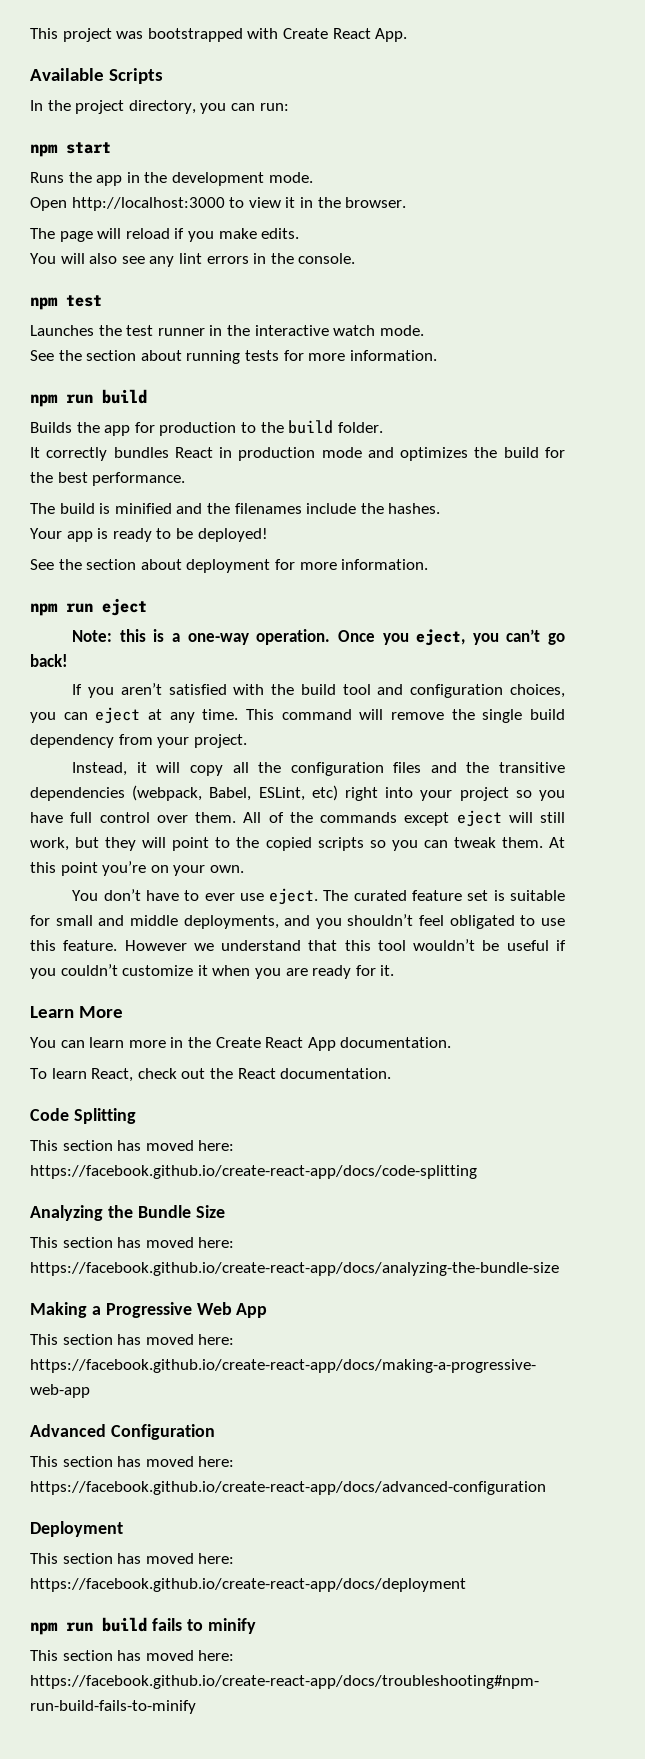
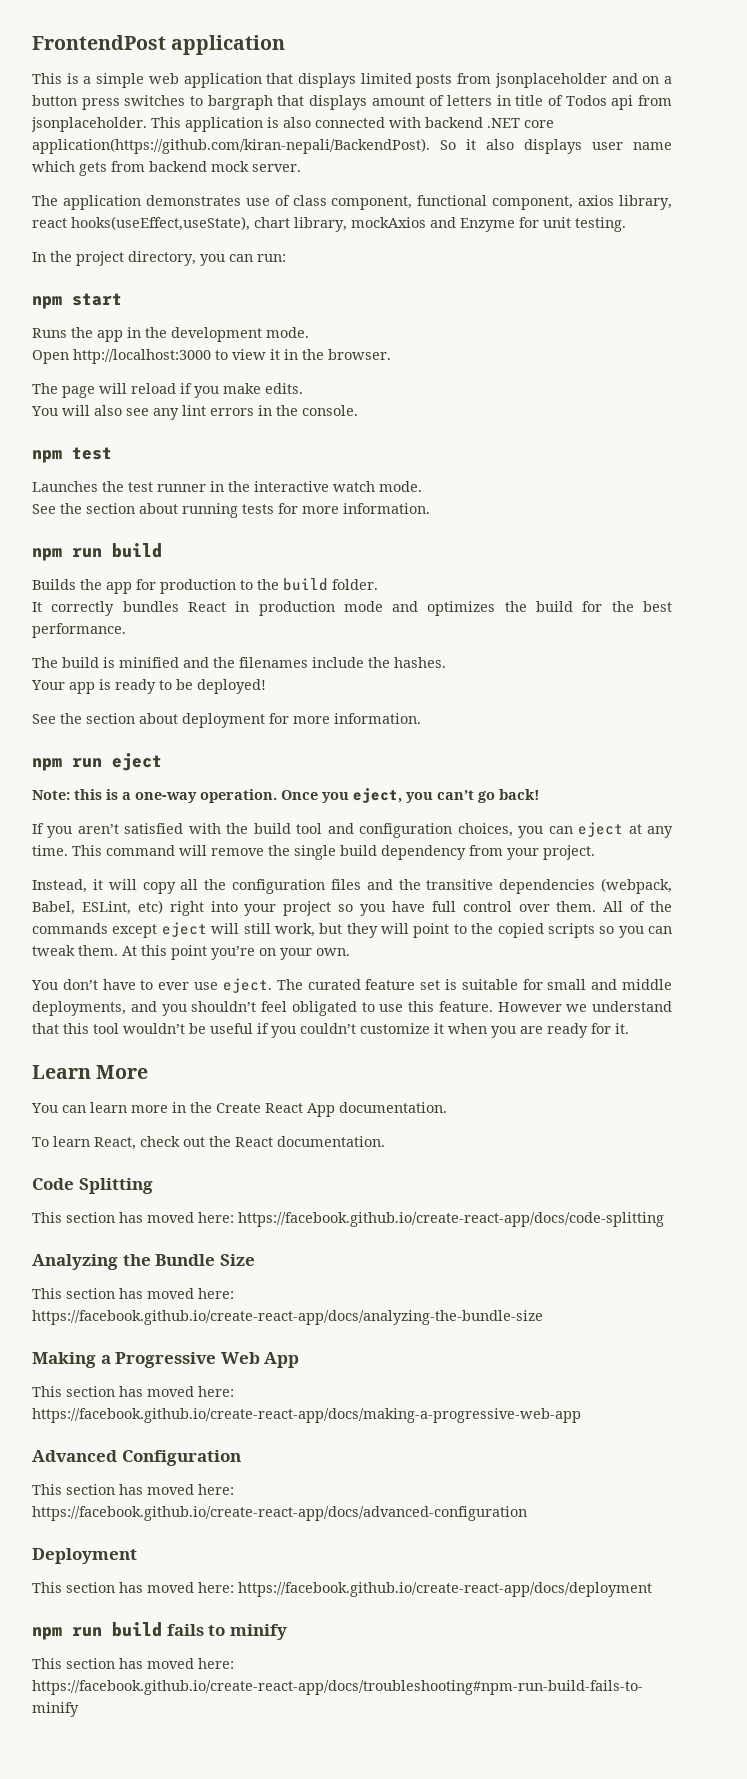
[30,28,408,42] [30,68,163,84] This project was bootstrapped with Create React App. // Available Scripts -> [32,35,286,55] [32,73,672,88] [32,95,672,110] [31,117,554,132] [32,138,672,154] [32,161,301,176] [32,195,672,210] [32,216,626,232] FrontendPost application // This is a simple web application that displays limited posts from jsonplaceholder and on a button press switches to bargraph that displays amount of letters in title of Todos api from jsonplaceholder. This application is also connected with backend .NET core application(https://github.com/kiran-nepali/BackendPost). So it also displays user name which gets from backend mock server. // The application demonstrates use of class component, functional component, axios library, react hooks(useEffect,useState), chart library, mockAxios and Enzyme for unit testing.

